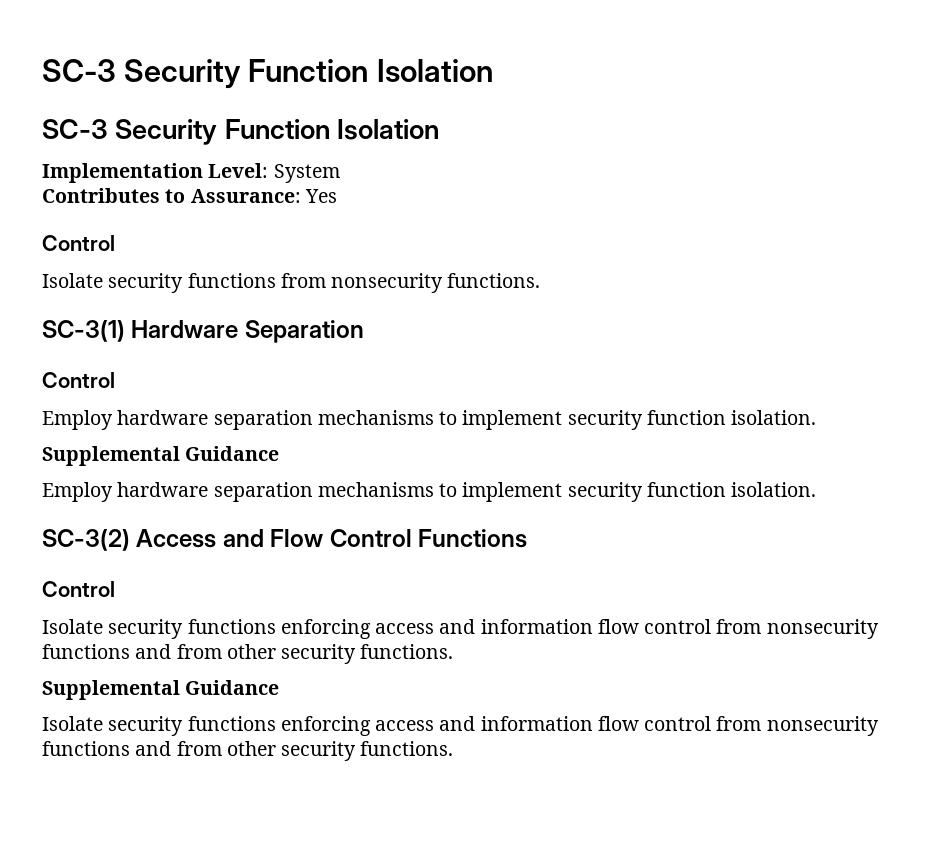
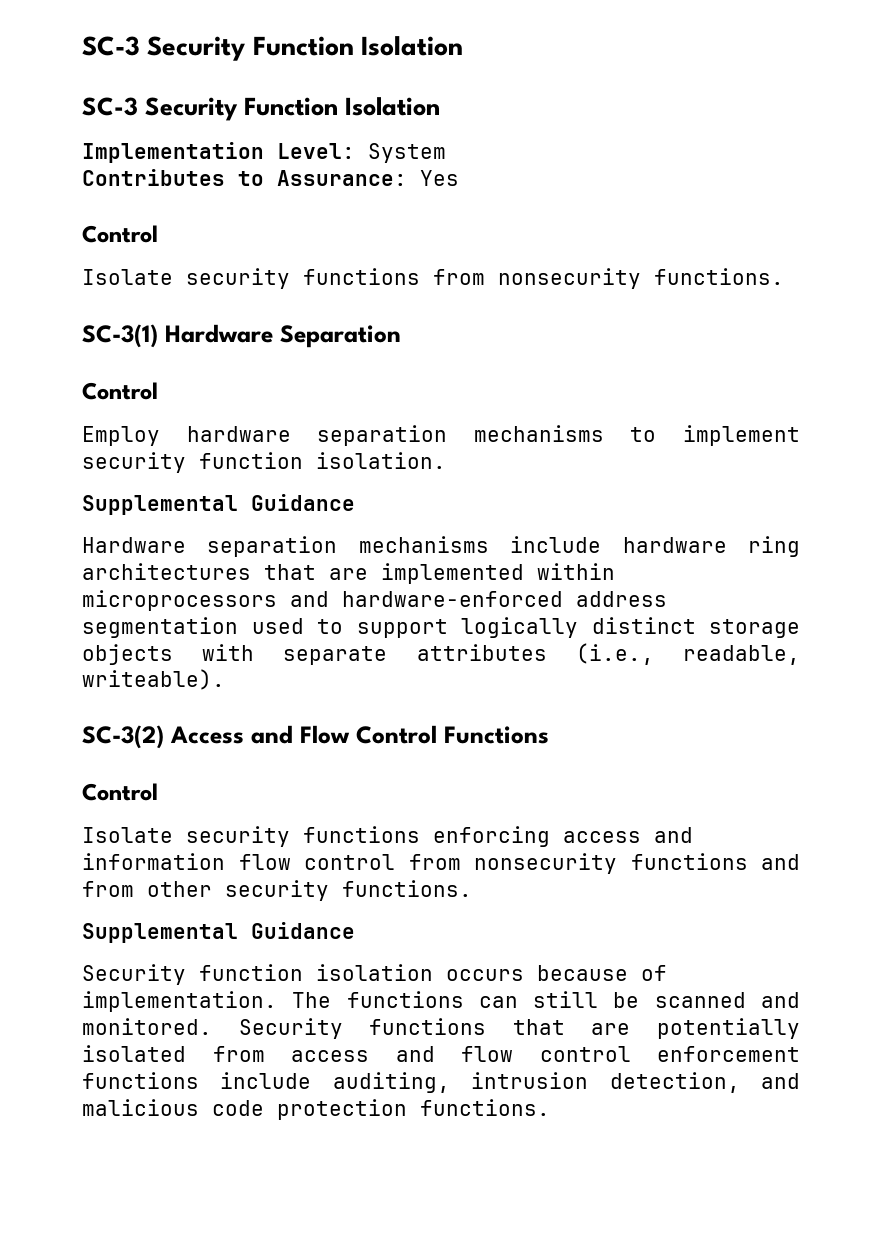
[42,482,817,502] Employ hardware separation mechanisms to implement security function isolation. -> [82,536,800,557] [82,563,615,584] [82,590,667,611] [82,617,800,638] [82,643,800,665] [82,669,225,690] Hardware separation mechanisms include hardware ring architectures that are implemented within microprocessors and hardware-enforced address segmentation used to support logically distinct storage objects with separate attributes (i.e., readable, writeable).
[42,716,879,736] [42,741,357,761] Isolate security functions enforcing access and information flow control from nonsecurity functions and from other security -> [82,964,667,985] [82,991,801,1012] [82,1018,801,1039] [82,1045,800,1062] [82,1072,800,1093] [82,1099,407,1120] Security function isolation occurs because of implementation. The functions can still be scanned and monitored. Security functions that are potentially isolated from access and flow control enforcement functions include auditing, intrusion detection, and malicious code protection

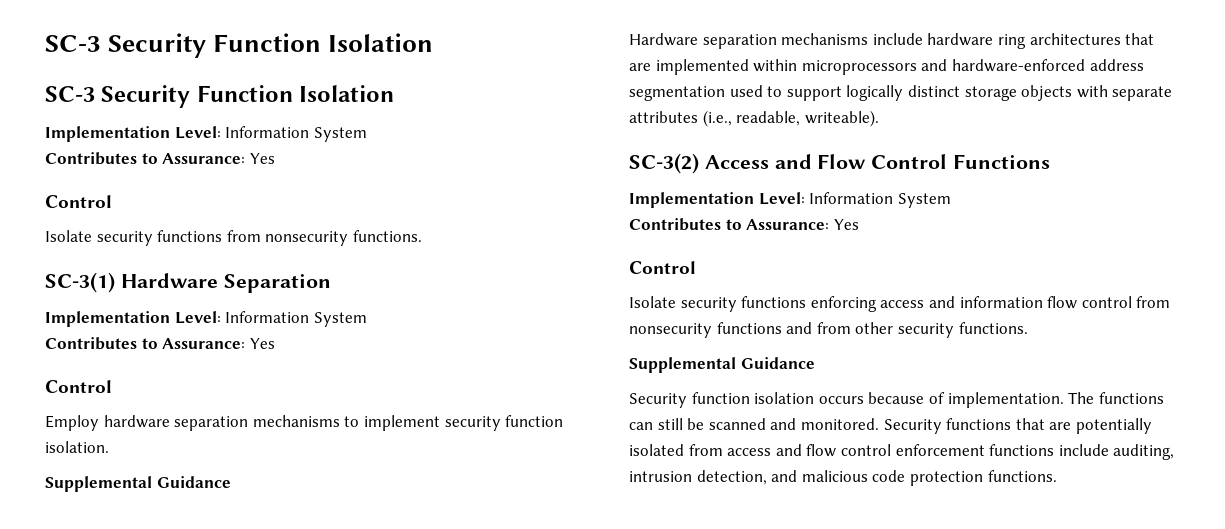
(355, 151) none -> [225,126,310,138] Information
(401, 336) none -> [45,311,367,327] [45,337,275,350] // Implementation Level: Information System // Contributes to Assurance: Yes
(549, 735) none -> [629,192,951,208] [629,218,859,231] // Implementation Level: Information System // Contributes to Assurance: Yes

